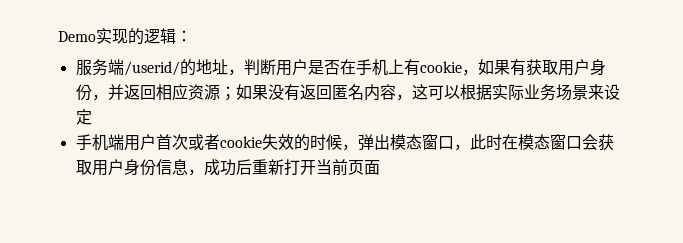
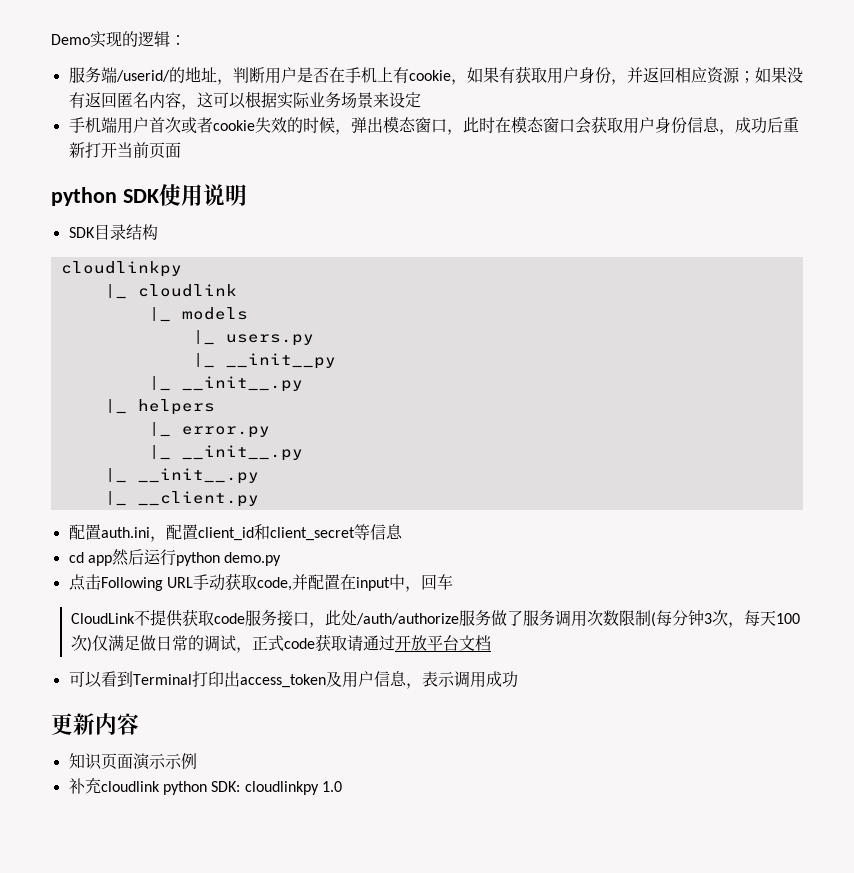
(380, 167) none -> [51,184,247,206] [68,224,158,240] [60,261,182,277] [104,284,237,299] [148,307,248,322] [192,330,314,346] [192,353,336,369] [148,376,303,392] [104,399,215,415] [148,422,270,438] [148,445,303,461] [104,468,259,484] [104,491,259,507] [68,524,403,542] [68,549,282,566] [68,573,453,592] [70,609,800,628] [70,634,491,653] [68,671,518,689] [51,713,139,735] [68,753,197,770] [68,778,342,795] // python SDK使用说明 // SDK目录结构 // cloudlinkpy // |_ cloudlink // |_ models // |_ users.py // |_ __init__py // |_ __init__.py // |_ helpers // |_ error.py // |_ __init__.py // |_ __init__.py // |_ __client.py // 配置auth.ini，配置client_id和client_secret等信息 // cd app然后运行python demo.py // 点击Following URL手动获取code,并配置在input中，回车 // CloudLink不提供获取code服务接口，此处/auth/authorize服务做了服务调用次数限制(每分钟3次，每天100次)仅满足做日常的调试，正式code获取请通过开放平台文档 // 可以看到Terminal打印出access_token及用户信息，表示调用成功 // 更新内容 // 知识页面演示示例 // 补充cloudlink python SDK: cloudlinkpy 1.0

